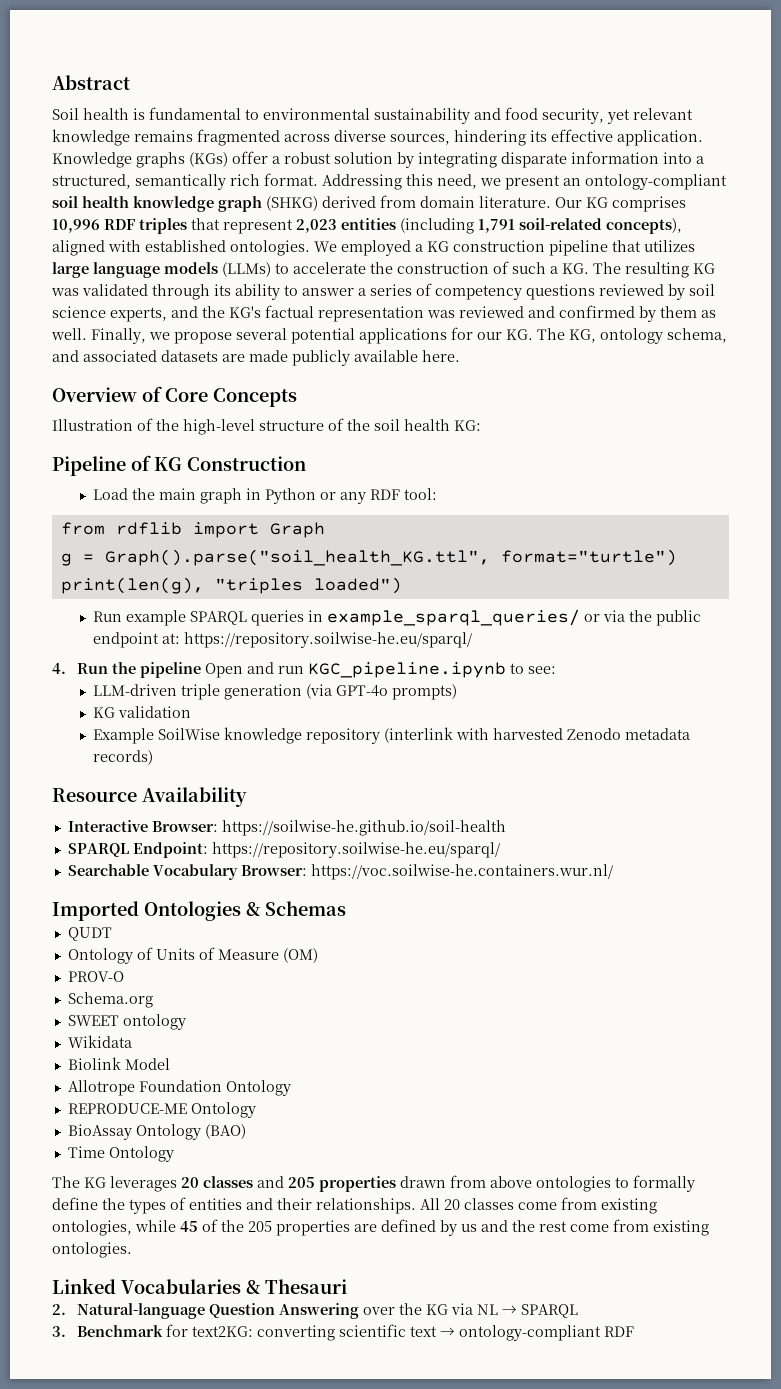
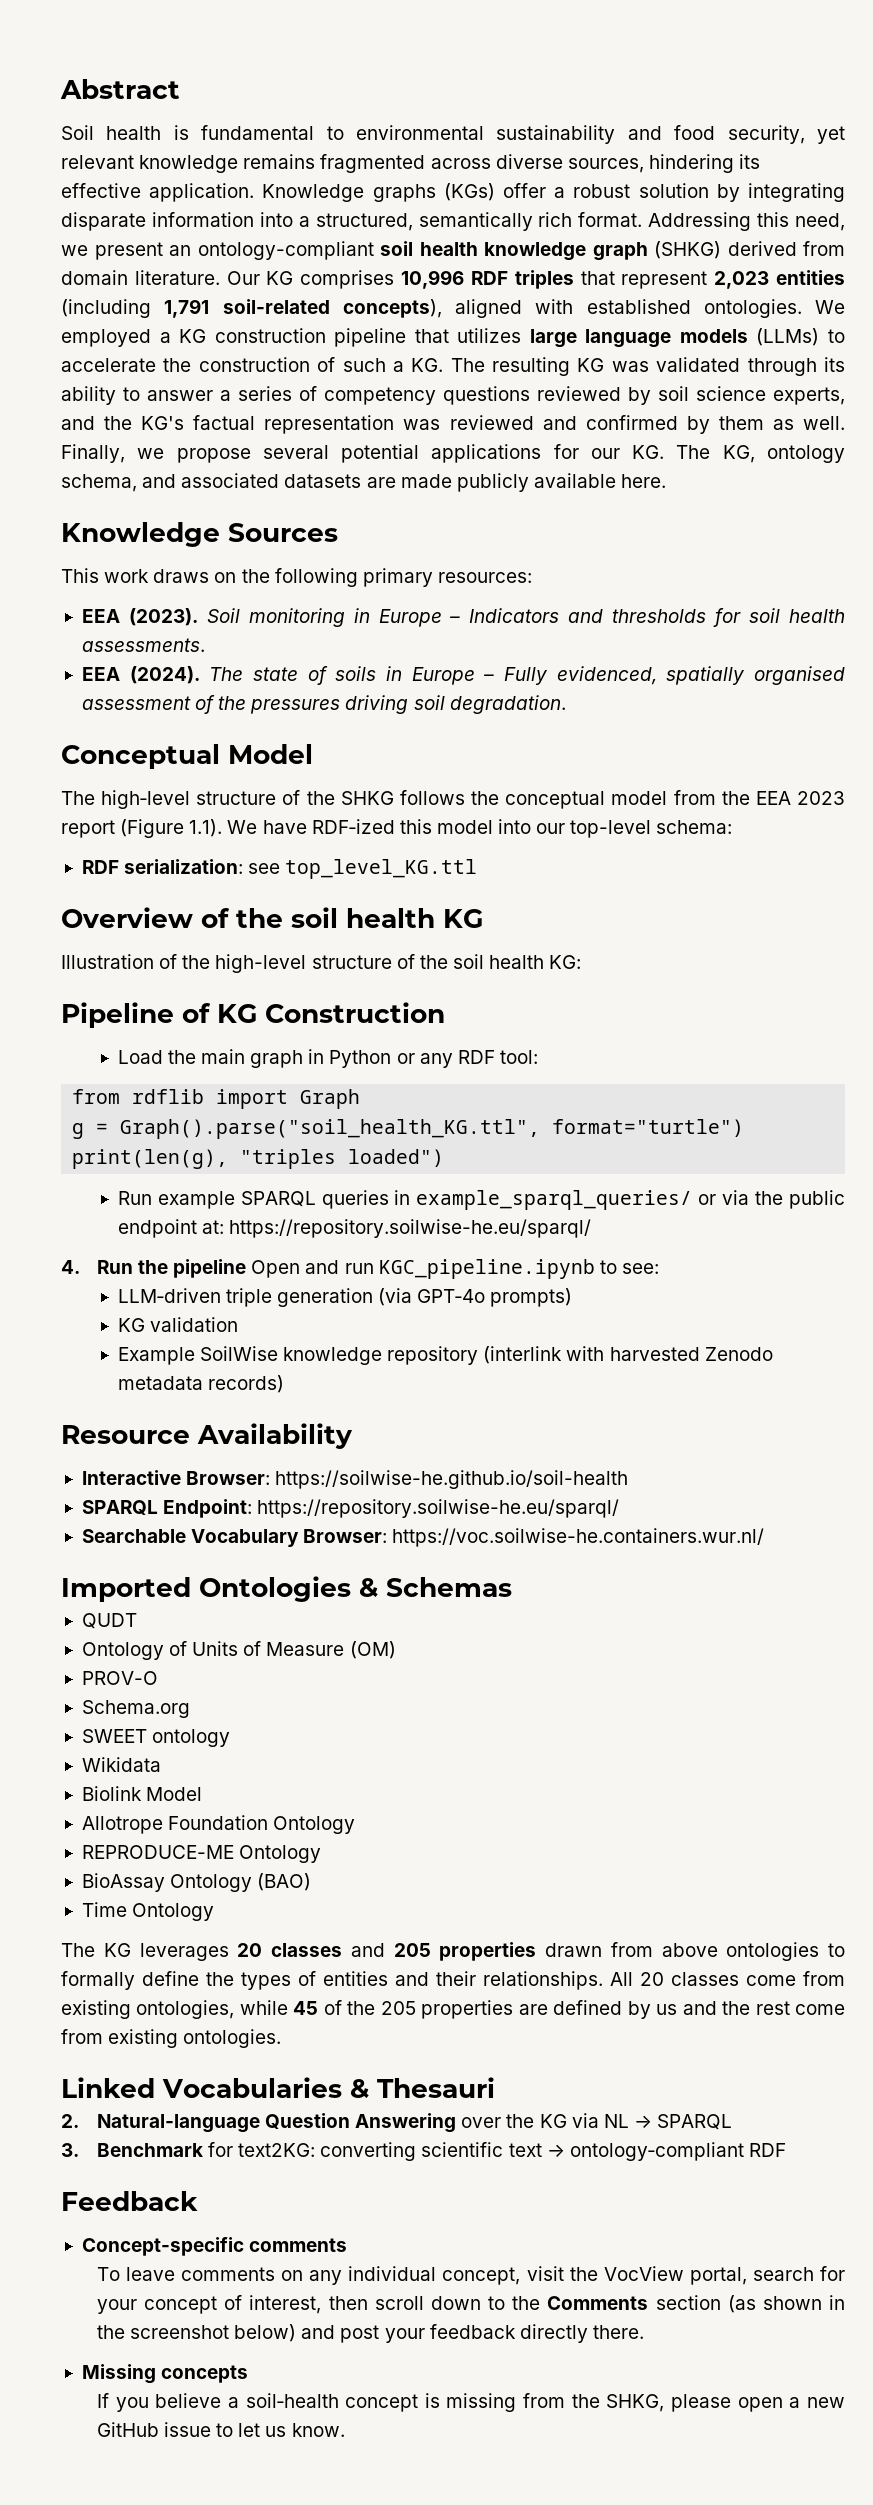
[52,386,297,407] Overview of Core Concepts -> [61,522,338,547] [61,568,532,587] [81,608,845,627] [81,638,205,652] [81,666,845,685] [81,695,566,714] [61,744,313,769] [61,790,846,809] [61,819,733,838] [81,859,478,879] [61,907,483,928] Knowledge Sources // This work draws on the following primary resources: // EEA (2023). Soil monitoring in Europe – Indicators and thresholds for soil health assessments. // EEA (2024). The state of soils in Europe – Fully evidenced, spatially organised assessment of the pressures driving soil degradation. // Conceptual Model // The high‑level structure of the SHKG follows the conceptual model from the EEA 2023 report (Figure 1.1). We have RDF‑ized this model into our top-level schema: // RDF serialization: see top_level_KG.ttl // Overview of the soil health KG
(635, 1331) none -> [61,2191,198,2211] [81,2237,348,2256] [96,2266,846,2285] [96,2295,845,2314] [96,2324,644,2343] [81,2364,249,2384] [96,2393,846,2412] [96,2422,345,2437] // Feedback // Concept-specific comments // To leave comments on any individual concept, visit the VocView portal, search for your concept of interest, then scroll down to the Comments section (as shown in the screenshot below) and post your feedback directly there. // Missing concepts // If you believe a soil‑health concept is missing from the SHKG, please open a new GitHub issue to let us know.

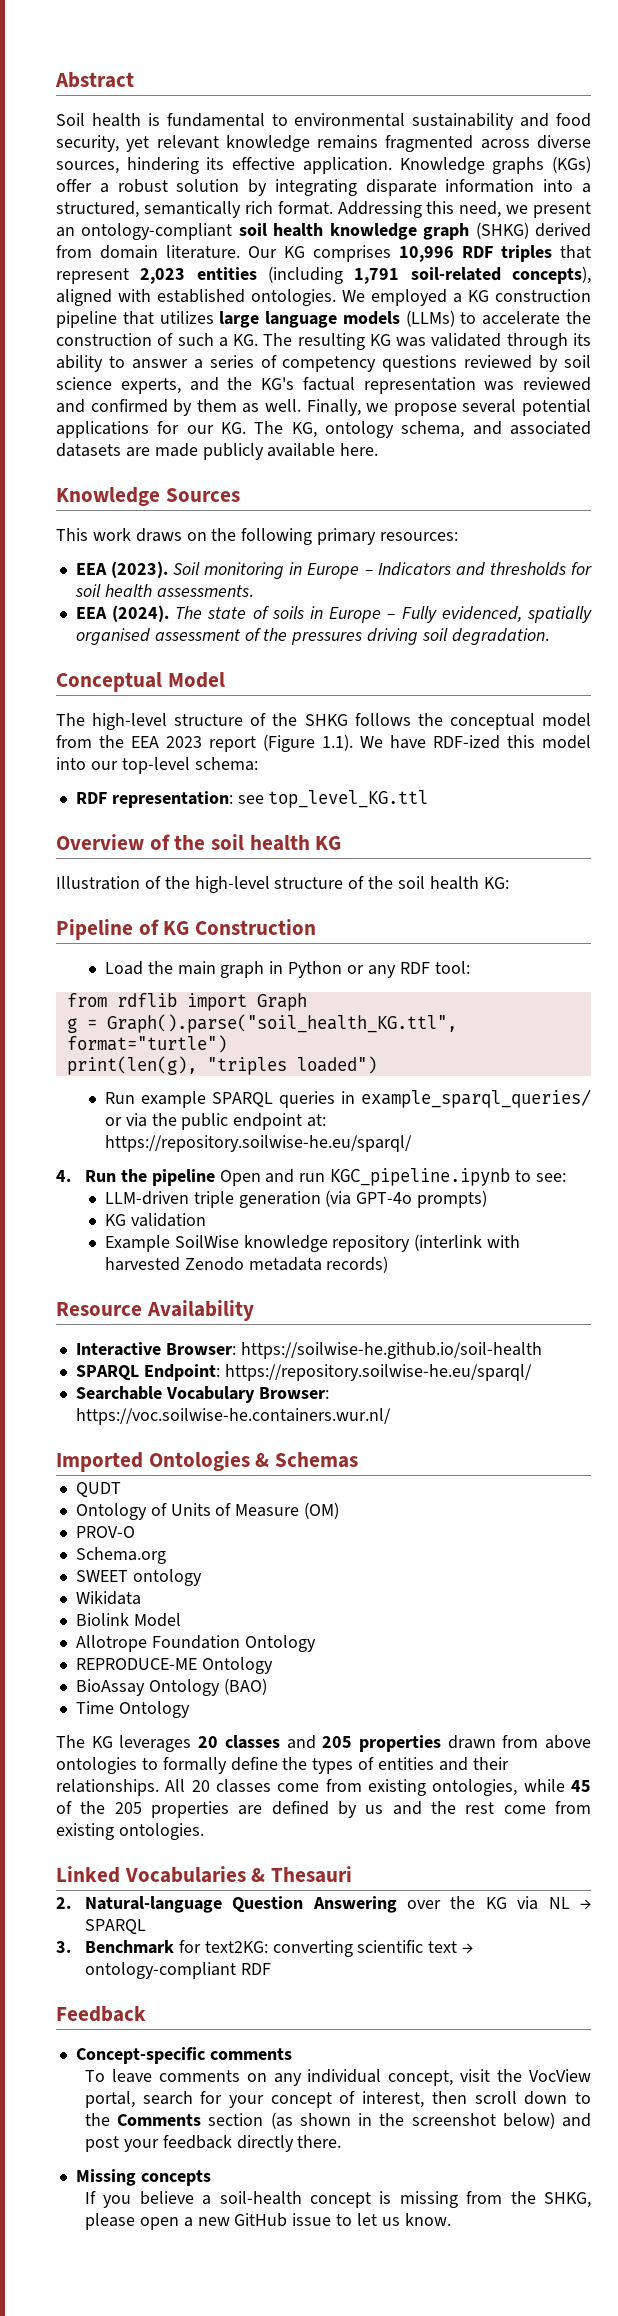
[124,859,244,874] serialization: -> [111,791,233,808] representation:

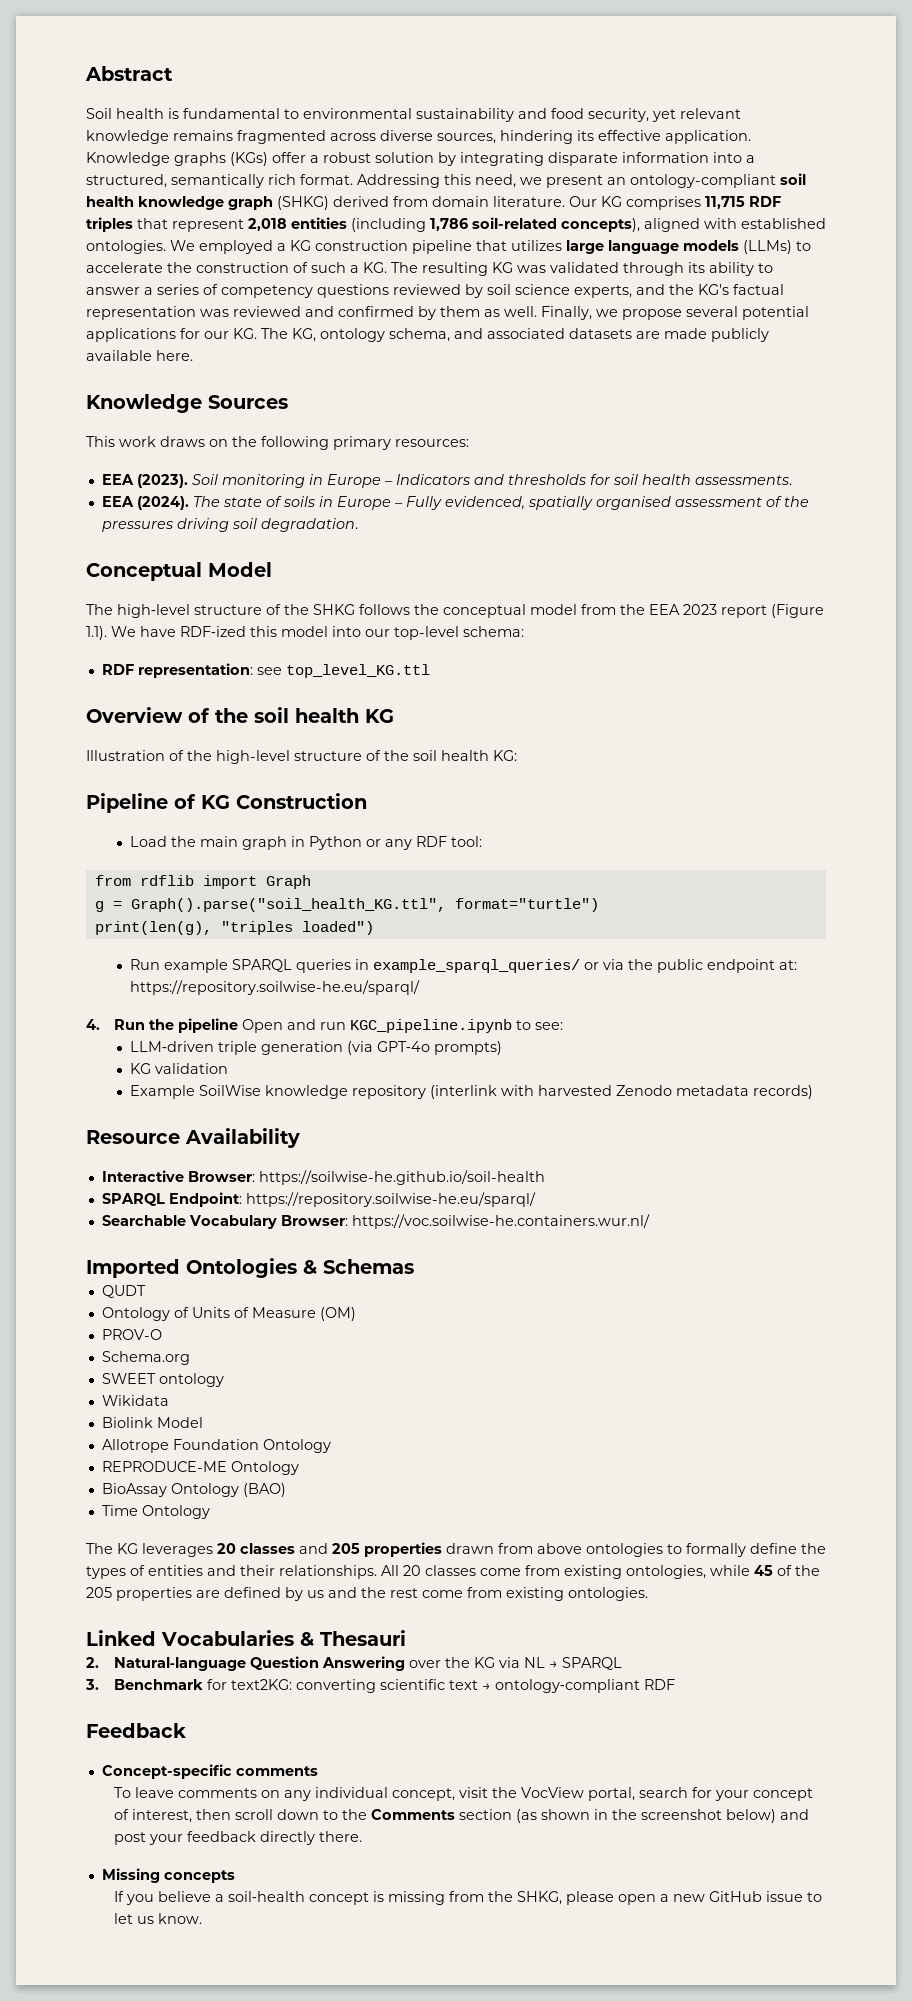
[399,246,454,262] 10,996 -> [705,196,745,209] 11,715
[140,268,186,284] 2,023 -> [248,218,287,231] 2,018
[354,268,400,284] 1,791 -> [430,218,468,231] 1,786

